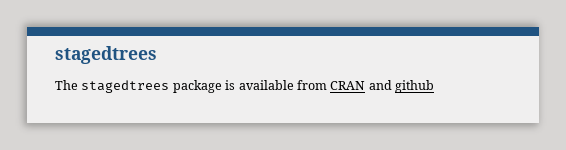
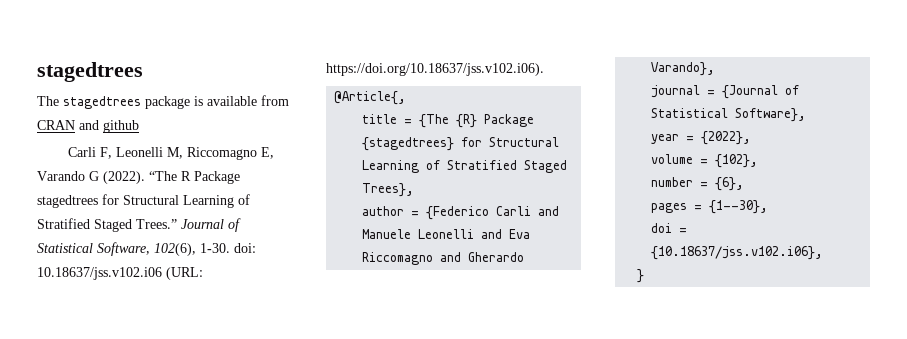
(434, 86) none -> [67,147,274,160] [37,171,240,184] [37,194,250,208] [37,218,241,232] [37,242,256,256] [37,267,203,280] [326,63,544,76] [334,91,407,105] [362,114,535,128] [362,137,560,151] [362,160,568,173] [362,183,415,197] [362,206,560,220] [362,229,531,239] [362,252,525,265] [651,62,716,76] [651,85,800,99] [651,108,807,122] [651,131,752,145] [651,154,759,168] [651,177,745,191] [651,200,769,214] [651,223,688,233] [651,246,824,260] [637,269,645,283] // Carli F, Leonelli M, Riccomagno E, Varando G (2022). “The R Package stagedtrees for Structural Learning of Stratified Staged Trees.” Journal of Statistical Software, 102(6), 1-30. doi: 10.18637/jss.v102.i06 (URL: https://doi.org/10.18637/jss.v102.i06). // @Article{, // title = {The {R} Package {stagedtrees} for Structural Learning of Stratified Staged Trees}, // author = {Federico Carli and Manuele Leonelli and Eva Riccomagno and Gherardo Varando}, // journal = {Journal of Statistical Software}, // year = {2022}, // volume = {102}, // number = {6}, // pages = {1--30}, // doi = {10.18637/jss.v102.i06}, // }

